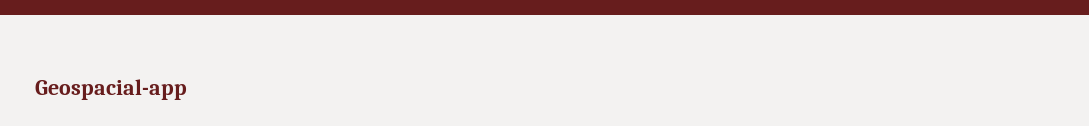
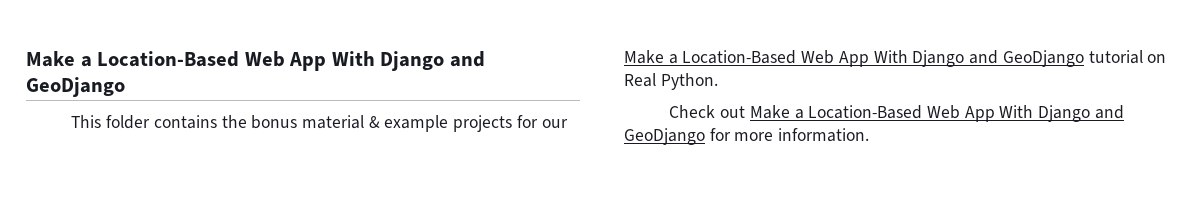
[35,79,187,100] Geospacial-app -> [26,51,485,71] [26,77,125,97] [71,115,568,132] [624,50,1167,67] [624,73,718,90] [669,105,1124,122] [624,128,870,145] Make a Location-Based Web App With Django and GeoDjango // This folder contains the bonus material & example projects for our Make a Location-Based Web App With Django and GeoDjango tutorial on Real Python. // Check out Make a Location-Based Web App With Django and GeoDjango for more information.

